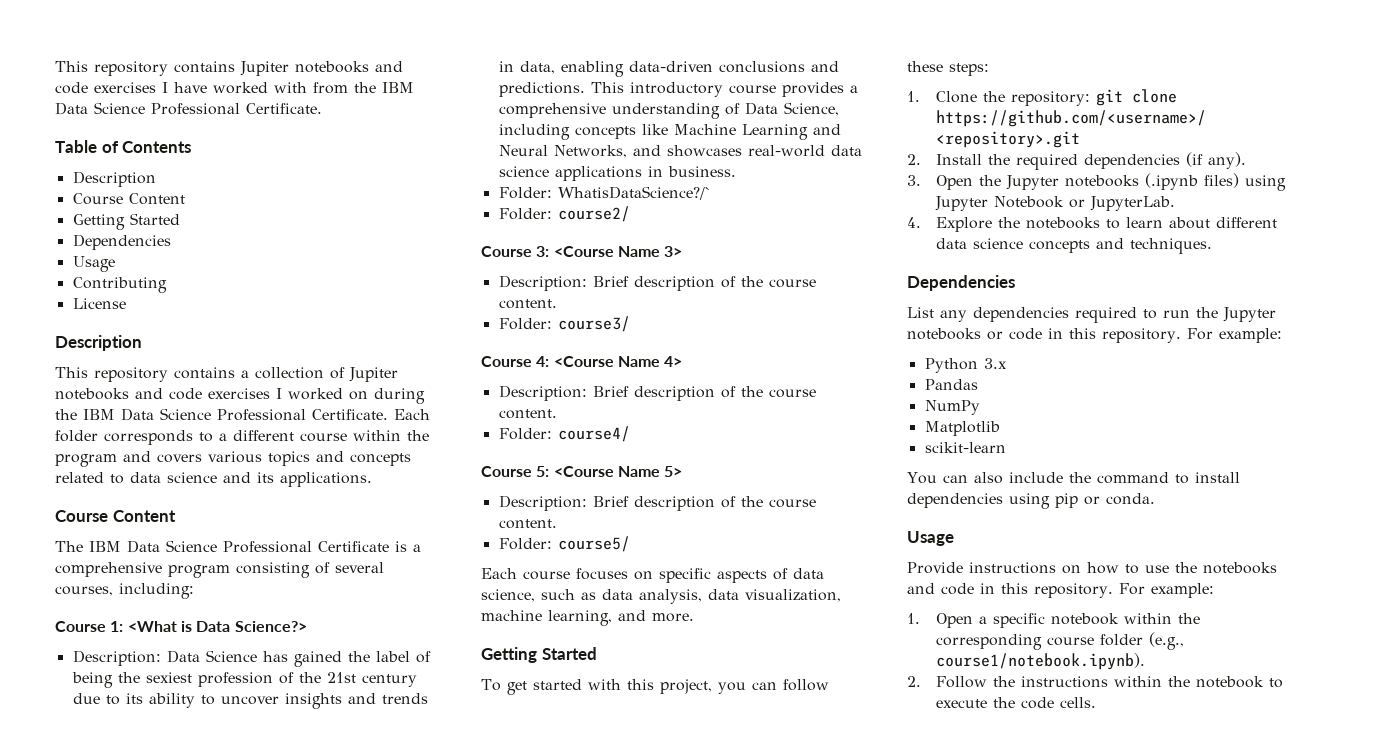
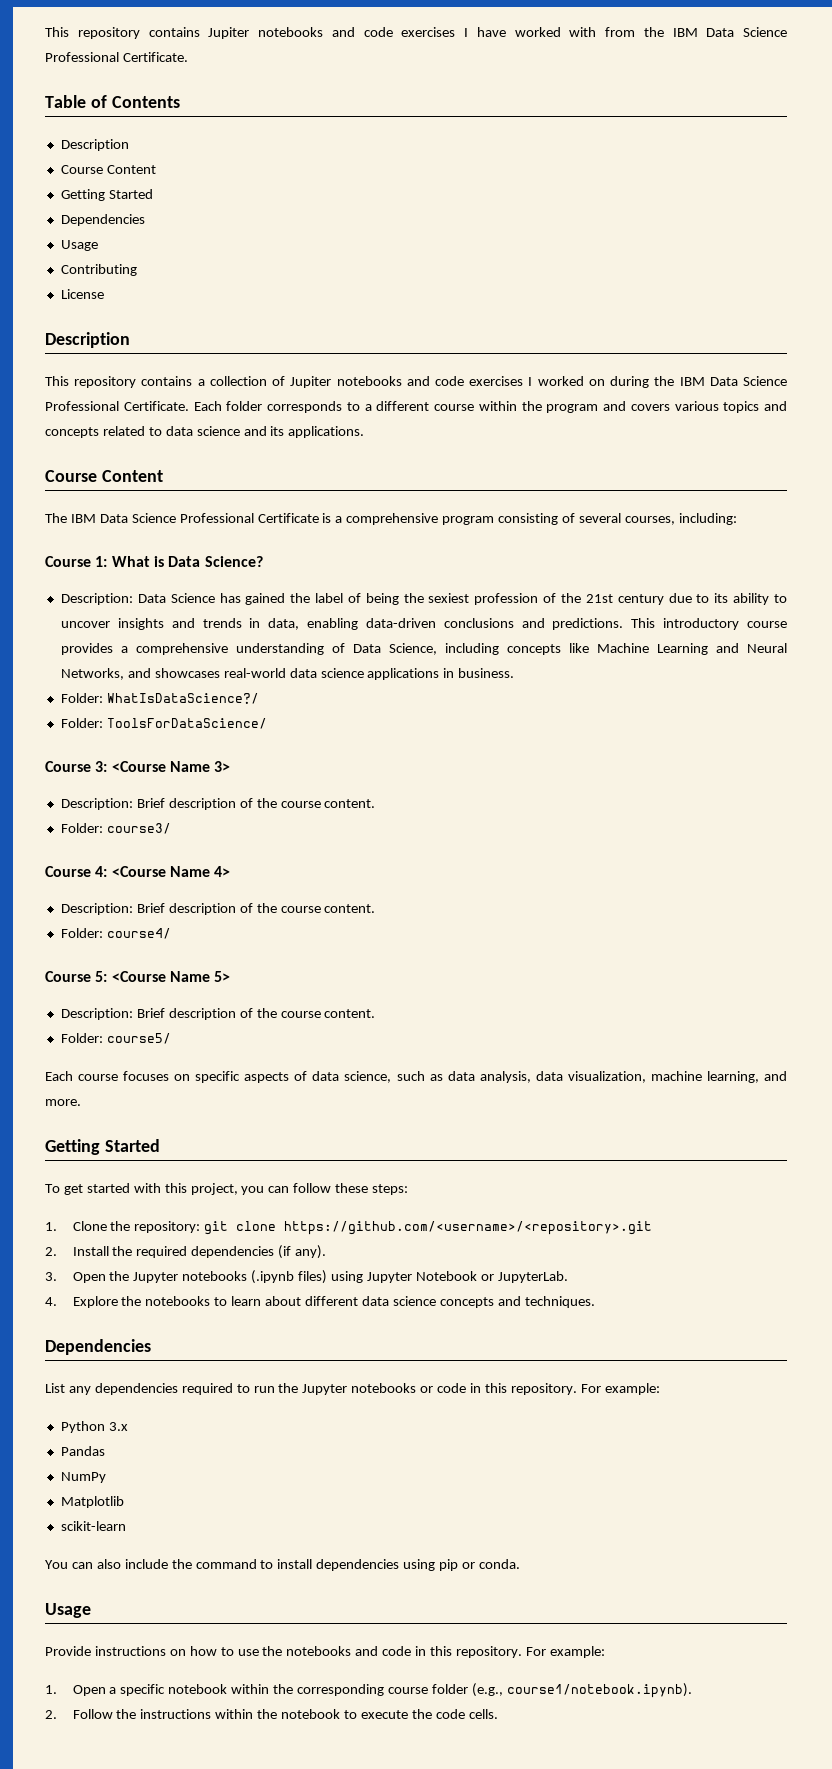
[127,621,177,632] <What -> [111,556,150,567] What
[234,621,307,632] Science?> -> [204,556,263,567] Science?
[557,186,710,200] [498,206,630,222] WhatisDataScience?/` // Folder: course2/ -> [106,693,259,704] [60,718,267,729] WhatIsDataScience?/ // Folder: ToolsForDataScience/

